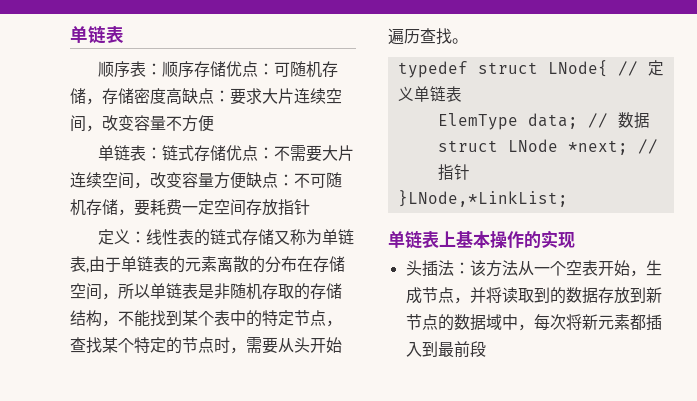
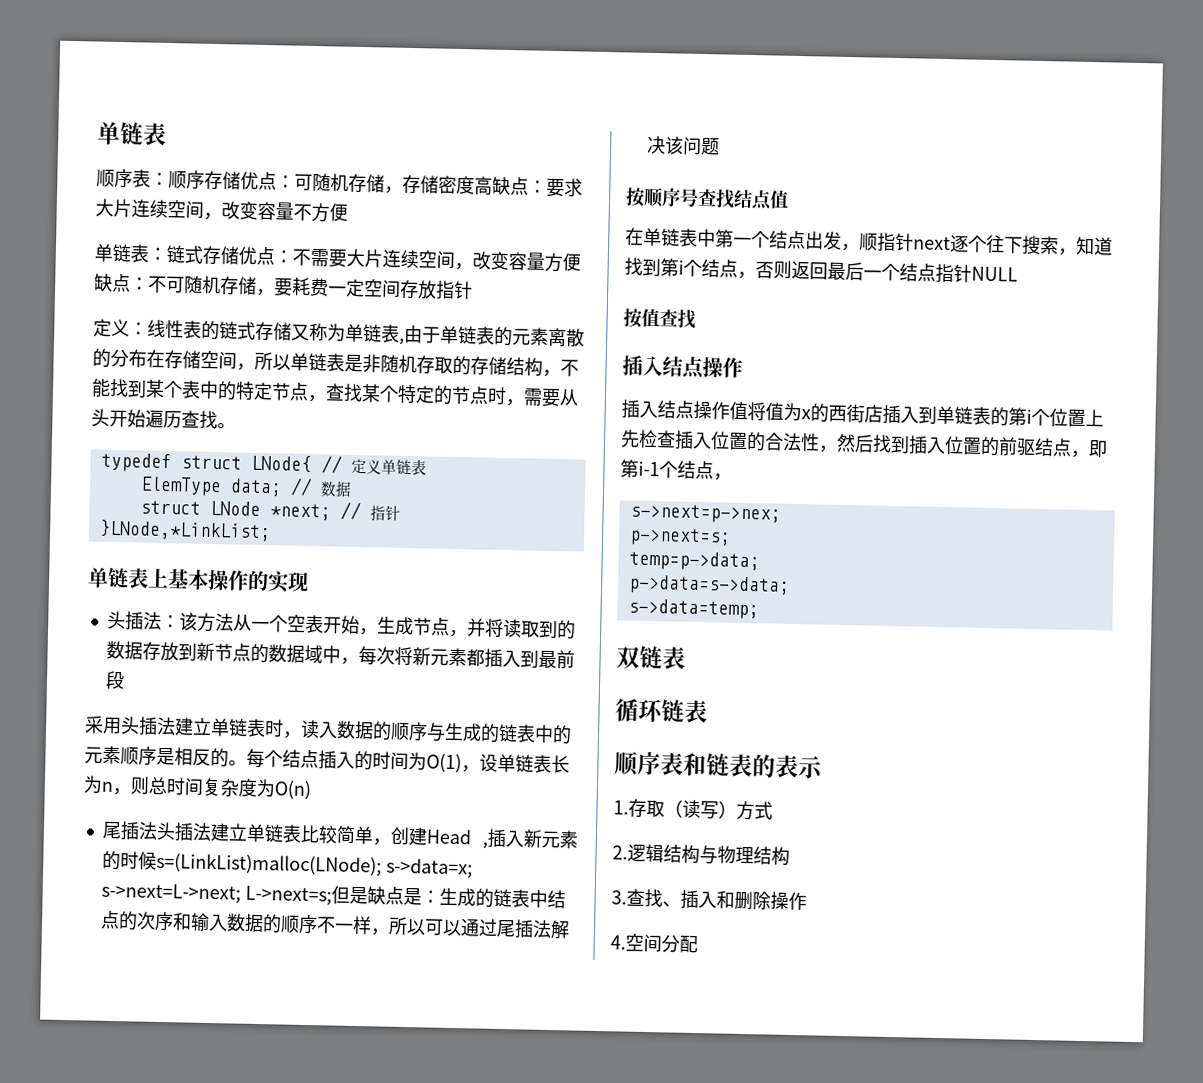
(486, 349) none -> [84,715,572,745] [84,745,570,774] [83,775,312,801] [101,821,579,849] [101,850,473,879] [100,882,566,909] [99,910,570,940] [645,135,720,156] [625,187,789,211] [625,227,1113,256] [624,257,1018,284] [623,308,696,329] [622,355,743,380] [621,399,1104,427] [620,429,1108,459] [620,459,732,481] [629,503,781,524] [628,527,731,547] [628,550,760,572] [627,574,790,596] [627,598,759,620] [616,645,686,670] [615,698,708,724] [614,751,823,779] [613,798,773,821] [612,843,790,866] [611,888,807,911] [610,933,698,954] // 采用头插法建立单链表时，读入数据的顺序与生成的链表中的元素顺序是相反的。每个结点插入的时间为O(1)，设单链表长为n，则总时间复杂度为O(n) // 尾插法头插法建立单链表比较简单，创建Head ,插入新元素的时候s=(LinkList)malloc(LNode); s->data=x; s->next=L->next; L->next=s;但是缺点是：生成的链表中结点的次序和输入数据的顺序不一样，所以可以通过尾插法解决该问题 // 按顺序号查找结点值 // 在单链表中第一个结点出发，顺指针next逐个往下搜索，知道找到第i个结点，否则返回最后一个结点指针NULL // 按值查找 // 插入结点操作 // 插入结点操作值将值为x的西街店插入到单链表的第i个位置上先检查插入位置的合法性，然后找到插入位置的前驱结点，即第i-1个结点， // s->next=p->nex; // p->next=s; // temp=p->data; // p->data=s->data; // s->data=temp; // 双链表 // 循环链表 // 顺序表和链表的表示 // 1.存取（读写）方式 // 2.逻辑结构与物理结构 // 3.查找、插入和删除操作 // 4.空间分配

